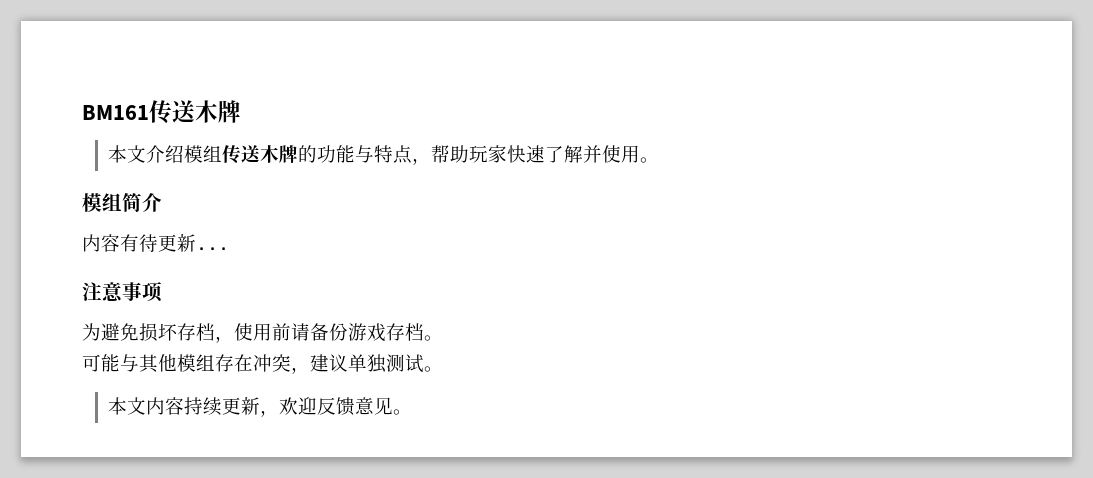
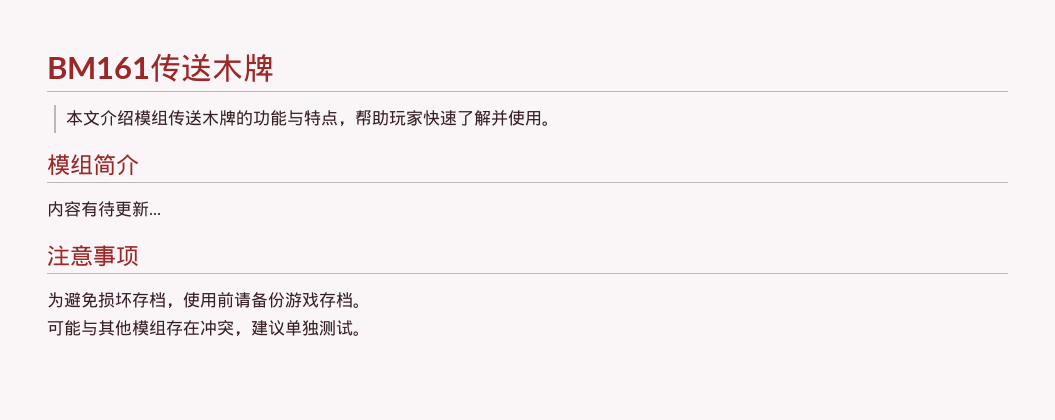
[108,397,413,417] // 本文内容持续更新，欢迎反馈意见。 -> (370, 333) none

